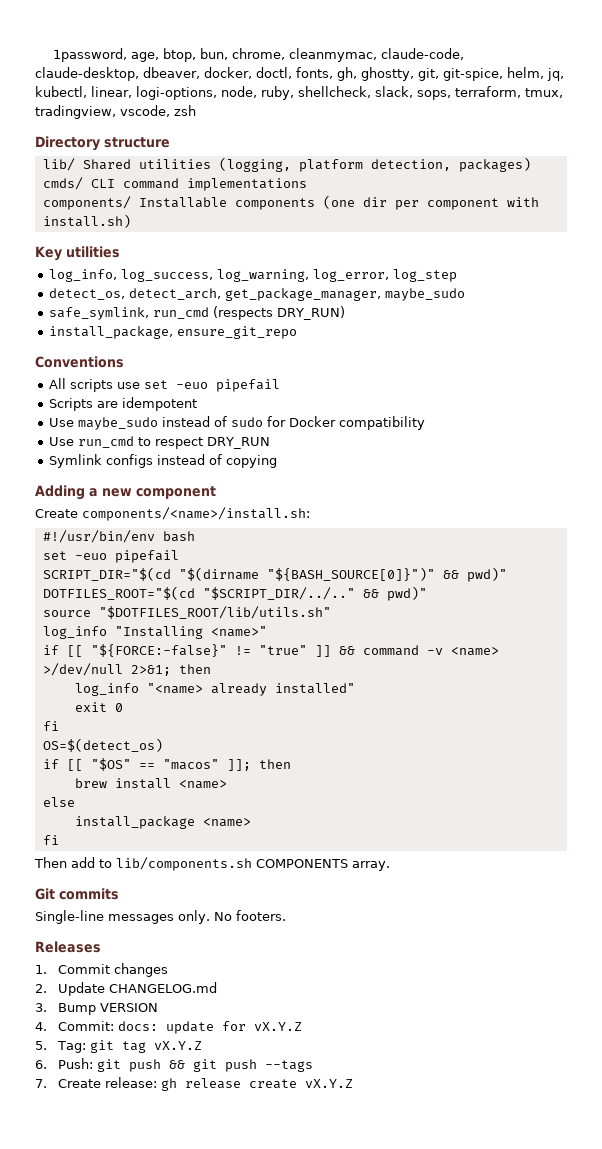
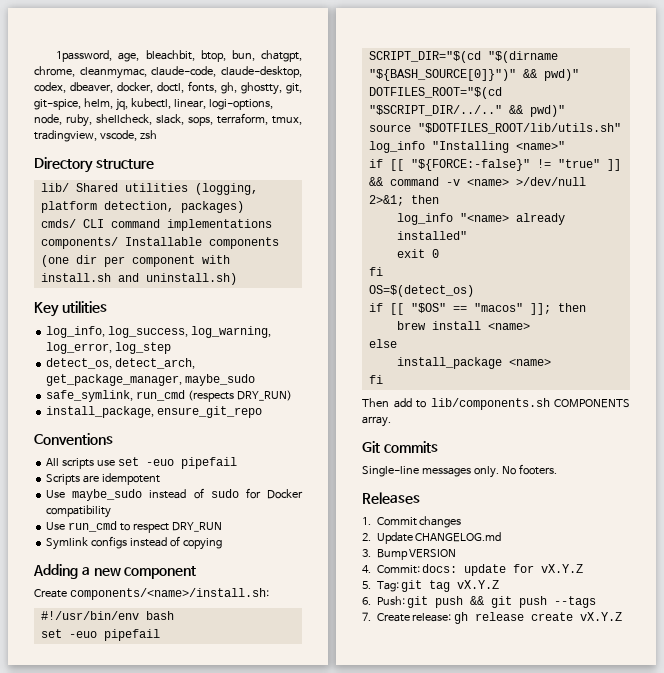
(159, 57) none -> [145,50,195,61] bleachbit,
(228, 54) none -> [261,50,302,62] chatgpt,
(139, 74) none -> [34,82,66,93] codex,
[42,214,131,228] install.sh) -> [40,273,237,285] install.sh and uninstall.sh)

